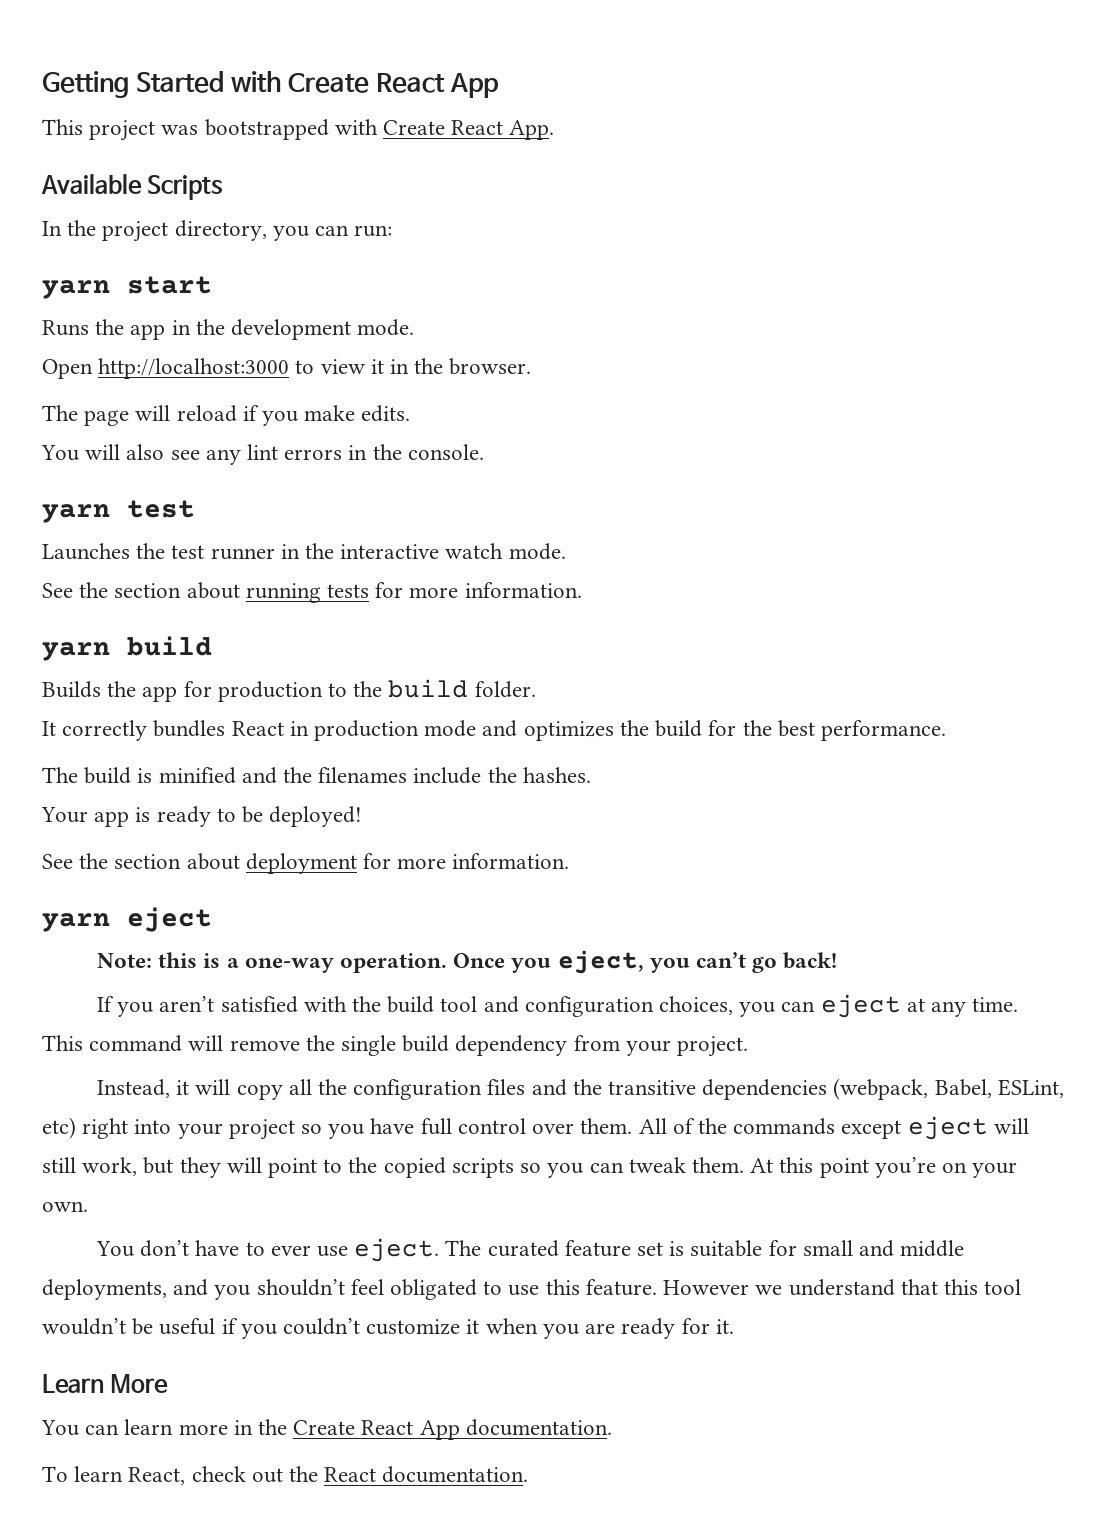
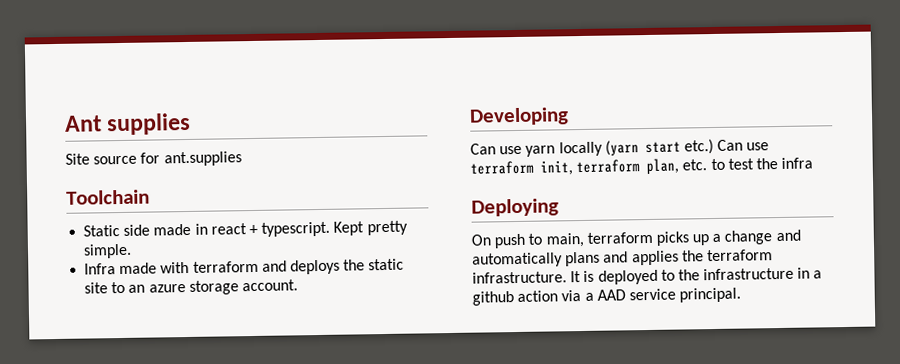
[42,71,499,98] [42,119,555,141] [41,174,224,200] [42,220,393,242] [42,276,212,299] [42,319,415,340] [42,358,532,379] [42,405,411,426] [41,444,484,465] [42,500,195,523] [42,543,566,560] [42,582,582,603] [42,636,212,661] [42,679,536,702] [42,720,946,741] [42,767,591,784] [41,806,363,827] [42,853,570,874] [42,907,212,932] [96,950,838,974] [96,994,1019,1018] [42,1035,749,1057] [96,1078,1064,1100] [42,1116,1029,1140] [42,1157,1018,1178] [42,1201,88,1212] [95,1238,965,1262] [42,1279,1022,1300] [42,1318,734,1339] [42,1374,169,1393] [41,1419,612,1440] [42,1466,529,1485] Getting Started with Create React App // This project was bootstrapped with Create React App. // Available Scripts // In the project directory, you can run: // yarn start // Runs the app in the development mode. // Open http://localhost:3000 to view it in the browser. // The page will reload if you make edits. // You will also see any lint errors in the console. // yarn test // Launches the test runner in the interactive watch mode. // See the section about running tests for more information. // yarn build // Builds the app for production to the build folder. // It correctly bundles React in production mode and optimizes the build for the best performance. // The build is minified and the filenames include the hashes. // Your app is ready to be deployed! // See the section about deployment for more information. // yarn eject // Note: this is a one-way operation. Once you eject, you can’t go back! // If you aren’t satisfied with the build tool and configuration choices, you can eject at any time. This command will remove the single build dependency from your project. // Instead, it will copy all the configuration files and the transitive dependencies (webpack, Babel, ESLint, etc) right into your project so you have full control over them. All of the commands except eject will still work, but they will point to the copied scripts so you can tweak them. At this point you’re on your own. // You don’t have to ever use eject. The curated feature set is suitable for small and middle deployments, and you shouldn’t feel obligated to use this feature. However we understand that this tool wouldn’t be useful if you couldn’t customize it when you are ready for it. // Learn More // You can learn more in the Create React App documentation. // To learn React, check out the React documentation. -> [64,112,192,136] [65,151,242,167] [66,189,150,205] [83,220,408,237] [83,243,133,259] [84,258,405,275] [84,279,298,295] [469,107,569,126] [470,138,770,157] [470,157,814,176] [471,198,559,217] [471,229,801,249] [472,249,773,268] [472,267,823,285] [472,287,742,306] Ant supplies // Site source for ant.supplies // Toolchain // Static side made in react + typescript. Kept pretty simple. // Infra made with terraform and deploys the static site to an azure storage account. // Developing // Can use yarn locally (yarn start etc.) Can use terraform init, terraform plan, etc. to test the infra // Deploying // On push to main, terraform picks up a change and automatically plans and applies the terraform infrastructure. It is deployed to the infrastructure in a github action via a AAD service principal.

